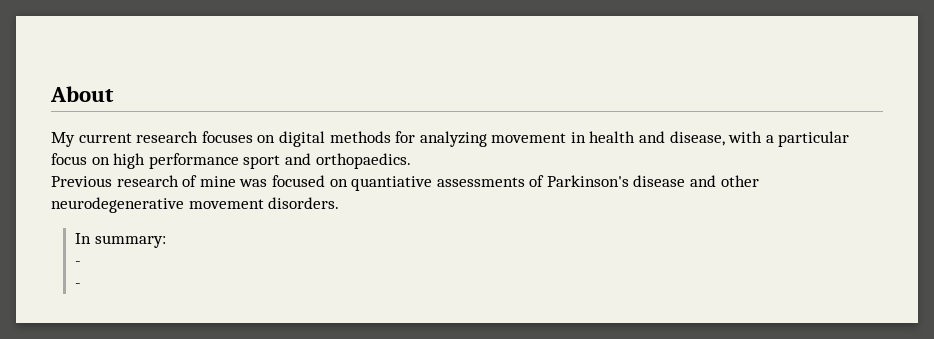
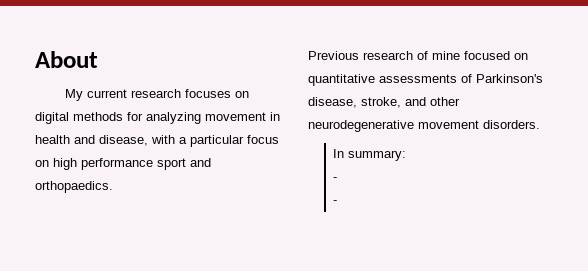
[239,179,268,187] was -> (460, 55) none
[351,176,433,191] quantiative -> [308,74,375,86] quantitative
[633,175,686,187] disease -> [308,97,401,108] disease, stroke,

